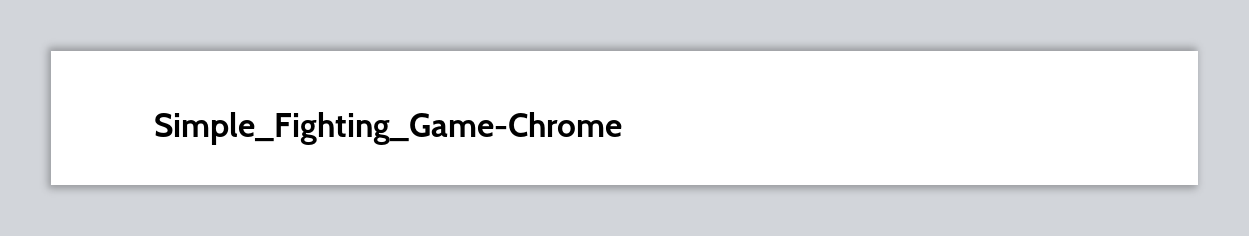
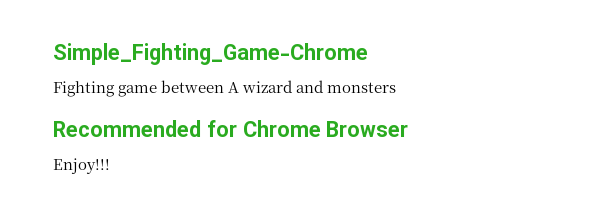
(622, 128) none -> [53,80,397,97] [53,120,409,137] [53,158,110,174] // Fighting game between A wizard and monsters // Recommended for Chrome Browser // Enjoy!!!

